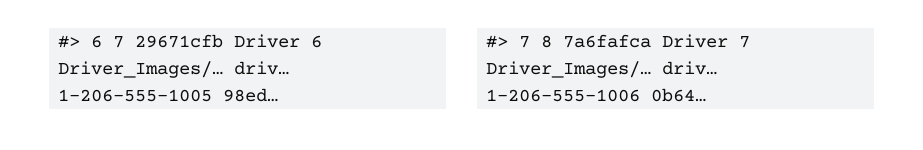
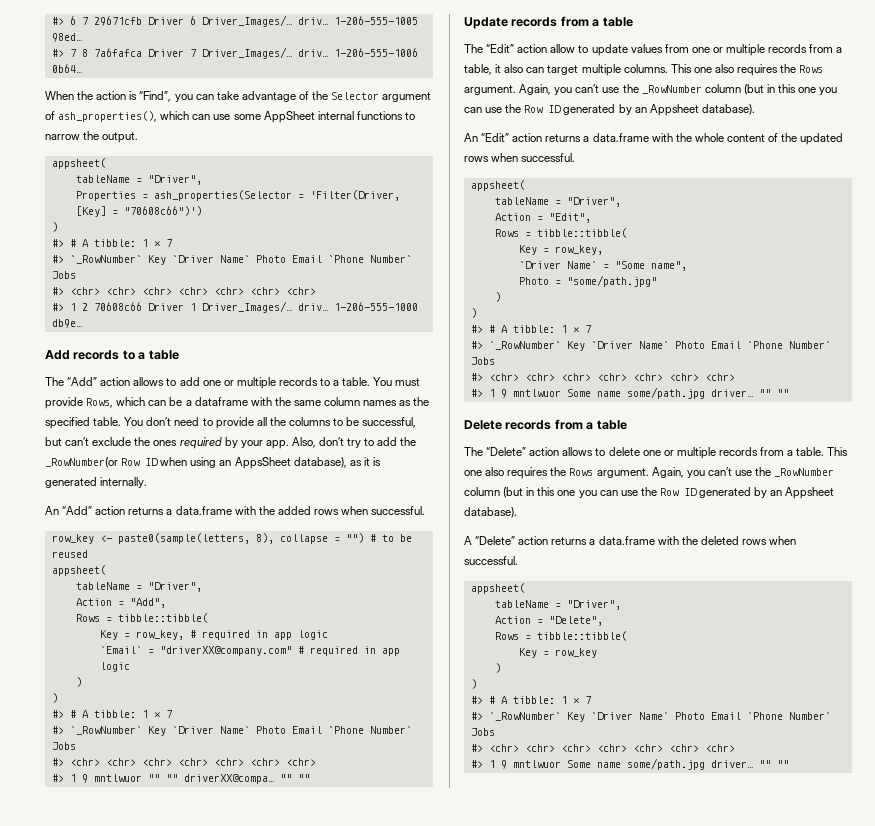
(706, 95) none -> [45,91,432,102] [45,111,415,123] [45,131,139,143] [51,158,106,169] [75,175,202,185] [75,190,400,201] [75,206,202,217] [51,222,58,232] [51,239,172,247] [51,255,412,265] [51,271,76,279] [51,287,316,295] [51,301,418,313] [51,319,82,328] [45,350,179,360] [45,377,421,389] [45,397,430,409] [45,417,417,429] [45,437,417,449] [45,457,381,469] [45,477,148,488] [45,506,426,515] [51,533,412,544] [51,550,88,558] [51,565,106,576] [75,582,202,592] [75,598,166,608] [75,613,208,623] [99,630,328,640] [99,646,400,656] [99,662,130,672] [75,677,82,687] [51,693,58,703] [51,710,172,718] [51,726,412,736] [51,742,76,750] [51,758,316,766] [51,774,310,784] [464,16,633,29] [464,44,843,56] [464,64,824,76] [464,84,838,95] [464,104,755,116] [464,133,844,145] [464,153,576,162] [470,180,525,191] [494,197,621,207] [494,213,591,223] [494,228,627,238] [518,245,603,255] [518,261,687,271] [518,275,657,287] [494,292,501,302] [470,308,477,318] [470,325,591,333] [470,341,831,351] [470,357,495,365] [470,373,735,381] [470,387,789,399] [464,419,627,430] [464,447,849,459] [464,467,835,479] [464,487,835,499] [464,507,517,518] [464,536,797,545] [464,556,518,565] [470,583,525,594] [494,600,621,610] [494,616,603,626] [494,631,627,641] [518,648,597,658] [494,663,501,673] [470,679,477,689] [470,696,591,704] [470,712,831,722] [470,728,495,736] [470,744,735,752] [470,758,789,770] // When the action is “Find”, you can take advantage of the Selector argument of ash_properties(), which can use some AppSheet internal functions to narrow the output. // appsheet( // tableName = "Driver", // Properties = ash_properties(Selector = 'Filter(Driver, [Key] = "70608c66")') // ) // #> # A tibble: 1 × 7 // #> `_RowNumber` Key `Driver Name` Photo Email `Phone Number` Jobs // #> <chr> <chr> <chr> <chr> <chr> <chr> <chr> // #> 1 2 70608c66 Driver 1 Driver_Images/… driv… 1-206-555-1000 db9e… // Add records to a table // The “Add” action allows to add one or multiple records to a table. You must provide Rows, which can be a dataframe with the same column names as the specified table. You don’t need to provide all the columns to be successful, but can’t exclude the ones required by your app. Also, don’t try to add the _RowNumber(or Row ID when using an AppsSheet database), as it is generated internally. // An “Add” action returns a data.frame with the added rows when successful. // row_key <- paste0(sample(letters, 8), collapse = "") # to be reused // appsheet( // tableName = "Driver", // Action = "Add", // Rows = tibble::tibble( // Key = row_key, # required in app logic // `Email` = "driverXX@company.com" # required in app logic // ) // ) // #> # A tibble: 1 × 7 // #> `_RowNumber` Key `Driver Name` Photo Email `Phone Number` Jobs // #> <chr> <chr> <chr> <chr> <chr> <chr> <chr> // #> 1 9 mntlwuor "" "" driverXX@compa… "" "" // Update records from a table // The “Edit” action allow to update values from one or multiple records from a table, it also can target multiple columns. This one also requires the Rows argument. Again, you can’t use the _RowNumber column (but in this one you can use the Row ID generated by an Appsheet database). // An “Edit” action returns a data.frame with the whole content of the updated rows when successful. // appsheet( // tableName = "Driver", // Action = "Edit", // Rows = tibble::tibble( // Key = row_key, // `Driver Name` = "Some name", // Photo = "some/path.jpg" // ) // ) // #> # A tibble: 1 × 7 // #> `_RowNumber` Key `Driver Name` Photo Email `Phone Number` Jobs // #> <chr> <chr> <chr> <chr> <chr> <chr> <chr> // #> 1 9 mntlwuor Some name some/path.jpg driver… "" "" // Delete records from a table // The “Delete” action allows to delete one or multiple records from a table. This one also requires the Rows argument. Again, you can’t use the _RowNumber column (but in this one you can use the Row ID generated by an Appsheet database). // A “Delete” action returns a data.frame with the deleted rows when successful. // appsheet( // tableName = "Driver", // Action = "Delete", // Rows = tibble::tibble( // Key = row_key // ) // ) // #> # A tibble: 1 × 7 // #> `_RowNumber` Key `Driver Name` Photo Email `Phone Number` Jobs // #> <chr> <chr> <chr> <chr> <chr> <chr> <chr> // #> 1 9 mntlwuor Some name some/path.jpg driver… "" ""

